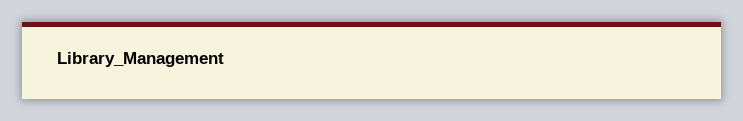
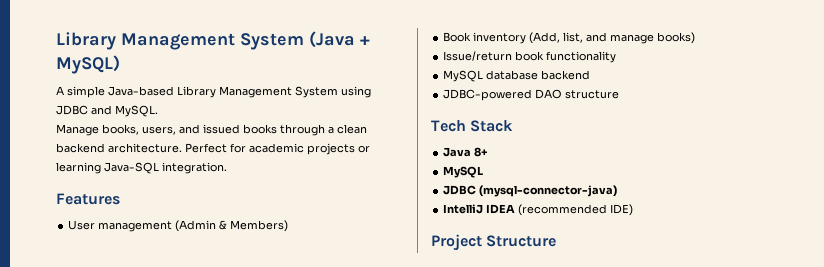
[57,52,224,67] Library_Management -> [56,31,370,50] [56,55,120,74] [56,86,371,98] [56,105,158,117] [56,124,367,136] [56,143,370,155] [56,162,227,174] [56,193,120,205] [68,220,289,232] [443,32,696,44] [443,51,617,63] [443,70,591,82] [443,89,620,101] [431,120,514,132] [443,147,489,157] [443,166,484,178] [443,185,618,197] [443,204,634,216] [431,234,557,251] Library Management System (Java + MySQL) // A simple Java-based Library Management System using JDBC and MySQL. // Manage books, users, and issued books through a clean backend architecture. Perfect for academic projects or learning Java-SQL integration. // Features // User management (Admin & Members) // Book inventory (Add, list, and manage books) // Issue/return book functionality // MySQL database backend // JDBC-powered DAO structure // Tech Stack // Java 8+ // MySQL // JDBC (mysql-connector-java) // IntelliJ IDEA (recommended IDE) // Project Structure

